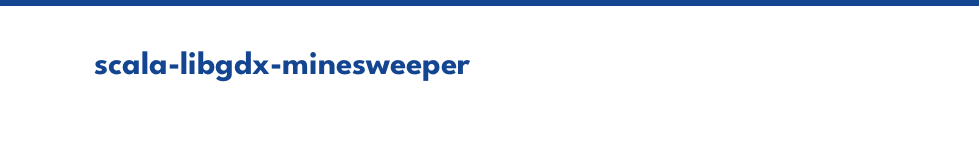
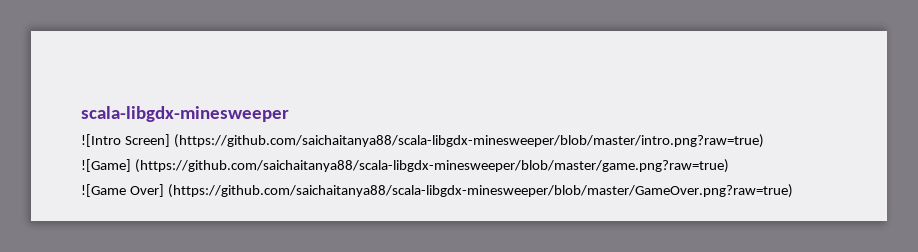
(471, 66) none -> [81,134,764,148] [81,159,729,173] [81,184,793,198] // ![Intro Screen] (https://github.com/saichaitanya88/scala-libgdx-minesweeper/blob/master/intro.png?raw=true) // ![Game] (https://github.com/saichaitanya88/scala-libgdx-minesweeper/blob/master/game.png?raw=true) // ![Game Over] (https://github.com/saichaitanya88/scala-libgdx-minesweeper/blob/master/GameOver.png?raw=true)

